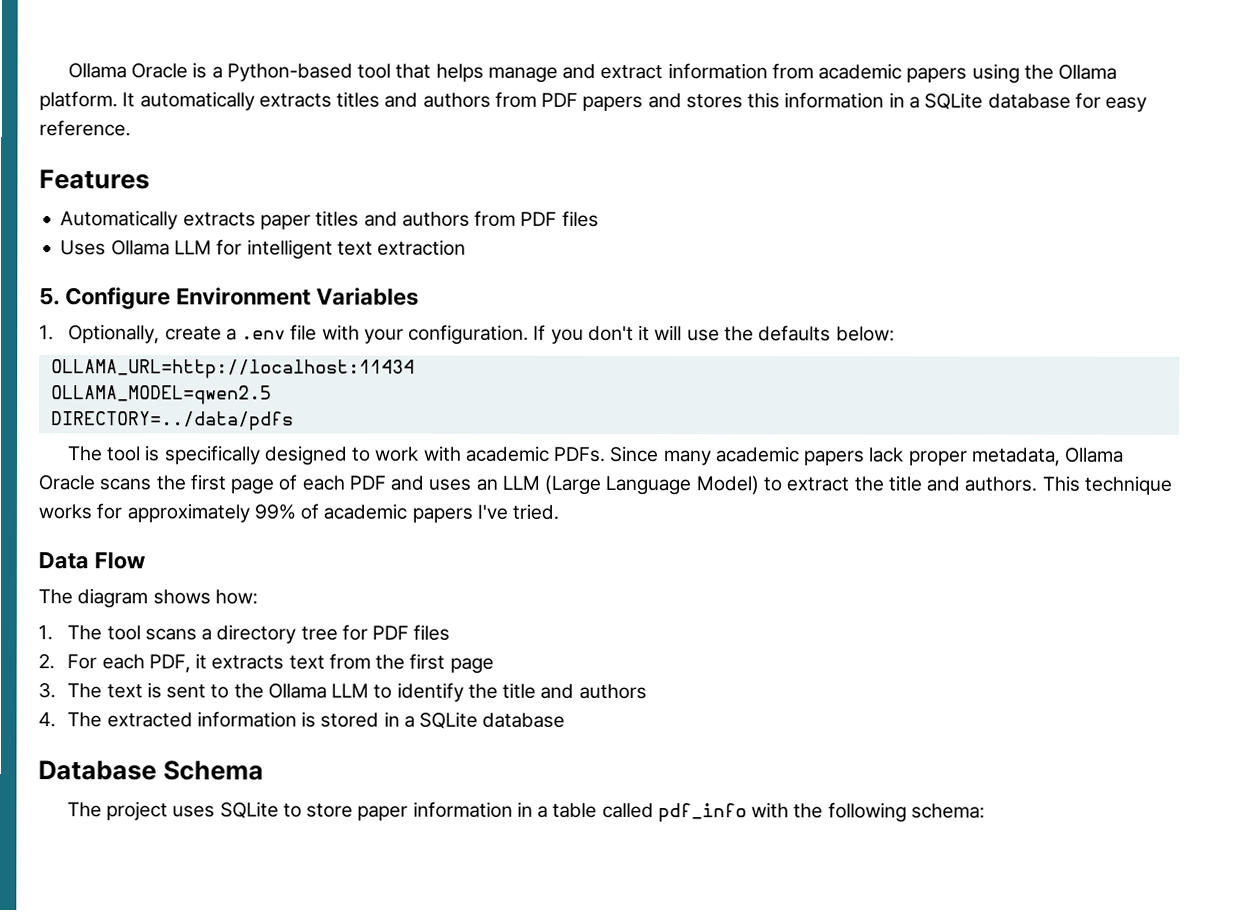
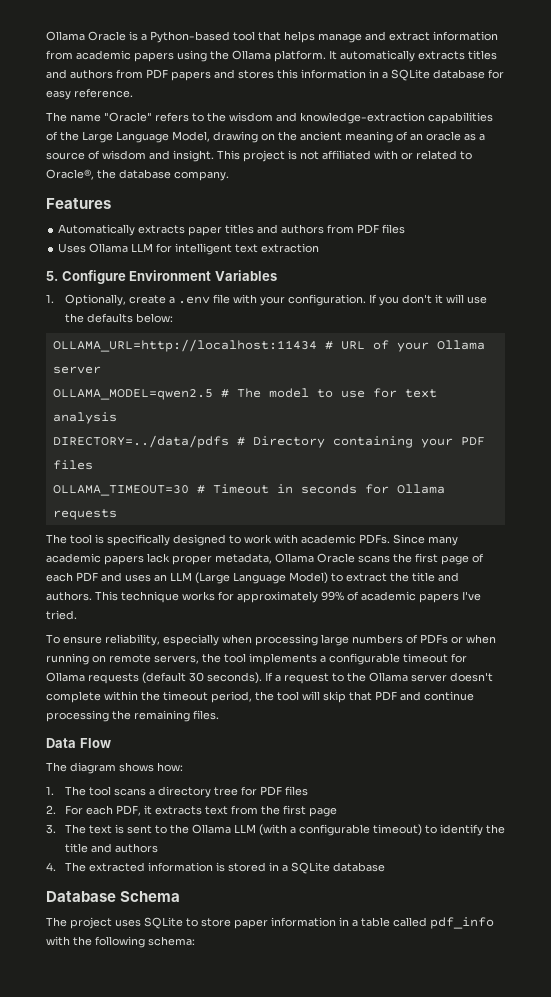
(131, 128) none -> [46,112,493,124] [46,131,485,143] [46,150,472,162] [46,169,229,181] // The name "Oracle" refers to the wisdom and knowledge-extraction capabilities of the Large Language Model, drawing on the ancient meaning of an oracle as a source of wisdom and insight. This project is not affiliated with or related to Oracle®, the database company.
[50,385,272,405] [50,411,294,431] // OLLAMA_MODEL=qwen2.5 // DIRECTORY=../data/pdfs -> [324,340,485,352] [52,366,101,374] [52,388,437,400] [52,412,117,424] [52,435,485,448] [52,460,93,470] [52,484,445,496] [52,509,117,520] # URL of your Ollama server // OLLAMA_MODEL=qwen2.5 # The model to use for text analysis // DIRECTORY=../data/pdfs # Directory containing your PDF files // OLLAMA_TIMEOUT=30 # Timeout in seconds for Ollama requests
(560, 511) none -> [46,634,496,646] [46,653,467,665] [46,672,493,684] [46,691,474,703] [46,710,219,722] // To ensure reliability, especially when processing large numbers of PDFs or when running on remote servers, the tool implements a configurable timeout for Ollama requests (default 30 seconds). If a request to the Ollama server doesn't complete within the timeout period, the tool will skip that PDF and continue processing the remaining files.
(370, 690) none -> [258,824,422,836] (with a configurable timeout)

